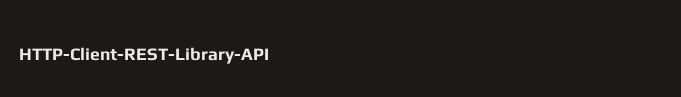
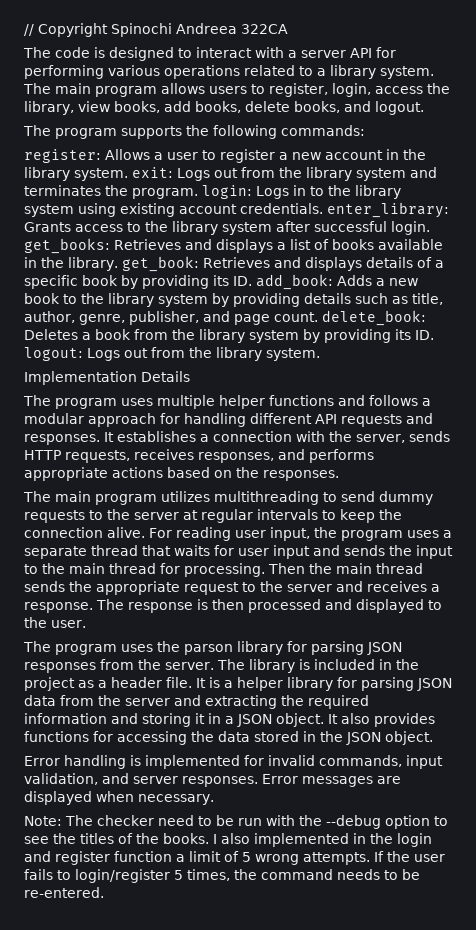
[19,47,269,64] HTTP-Client-REST-Library-API -> [24,23,288,37] [23,47,396,61] [24,65,434,79] [23,83,450,97] [24,101,424,115] [23,125,365,139] [24,149,426,163] [24,167,437,181] [24,185,401,199] [24,202,449,218] [24,221,430,235] [24,238,443,254] [24,256,444,272] [24,274,418,290] [24,293,443,307] [24,310,426,326] [24,329,434,343] [24,347,320,361] [24,371,190,385] [23,395,431,409] [24,413,433,427] [24,431,450,445] [24,449,374,463] [24,467,339,481] [23,491,433,505] [24,509,402,523] [24,527,452,541] [24,545,453,559] [24,563,423,577] [24,581,440,595] [24,599,442,613] [24,617,86,628] [23,641,402,655] [24,659,419,673] [24,677,452,691] [24,695,369,709] [24,713,435,727] [24,731,433,745] [24,755,443,769] [24,773,401,787] [24,791,214,805] [24,815,448,829] [24,833,432,847] [24,851,445,865] [24,869,420,883] [24,887,104,898] // Copyright Spinochi Andreea 322CA // The code is designed to interact with a server API for performing various operations related to a library system. The main program allows users to register, login, access the library, view books, add books, delete books, and logout. // The program supports the following commands: // register: Allows a user to register a new account in the library system. exit: Logs out from the library system and terminates the program. login: Logs in to the library system using existing account credentials. enter_library: Grants access to the library system after successful login. get_books: Retrieves and displays a list of books available in the library. get_book: Retrieves and displays details of a specific book by providing its ID. add_book: Adds a new book to the library system by providing details such as title, author, genre, publisher, and page count. delete_book: Deletes a book from the library system by providing its ID. logout: Logs out from the library system. // Implementation Details // The program uses multiple helper functions and follows a modular approach for handling different API requests and responses. It establishes a connection with the server, sends HTTP requests, receives responses, and performs appropriate actions based on the responses. // The main program utilizes multithreading to send dummy requests to the server at regular intervals to keep the connection alive. For reading user input, the program uses a separate thread that waits for user input and sends the input to the main thread for processing. Then the main thread sends the appropriate request to the server and receives a response. The response is then processed and displayed to the user. // The program uses the parson library for parsing JSON responses from the server. The library is included in the project as a header file. It is a helper library for parsing JSON data from the server and extracting the required information and storing it in a JSON object. It also provides functions for accessing the data stored in the JSON object. // Error handling is implemented for invalid commands, input validation, and server responses. Error messages are displayed when necessary. // Note: The checker need to be run with the --debug option to see the titles of the books. I also implemented in the login and register function a limit of 5 wrong attempts. If the user fails to login/register 5 times, the command needs to be re-entered.

